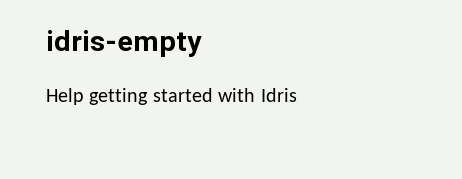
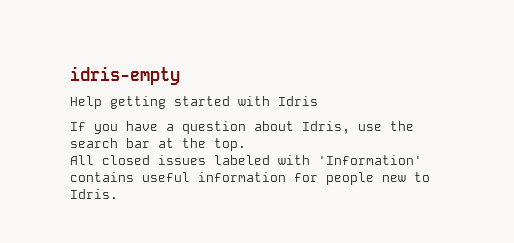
(297, 95) none -> [70,121,414,134] [70,138,246,151] [70,155,422,165] [70,172,430,185] [70,189,118,199] // If you have a question about Idris, use the search bar at the top. // All closed issues labeled with 'Information' contains useful information for people new to Idris.

